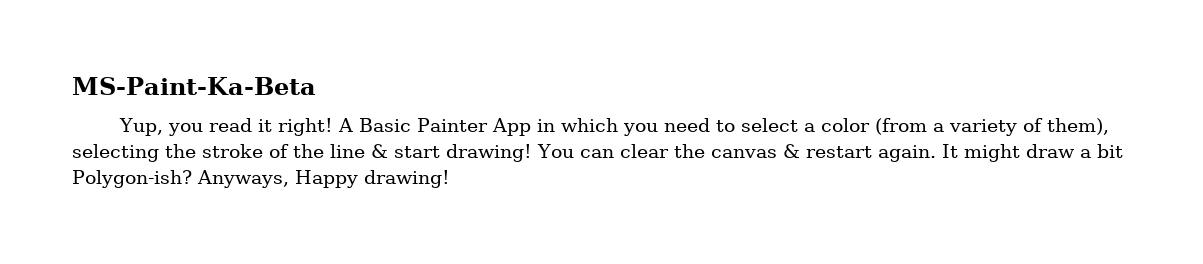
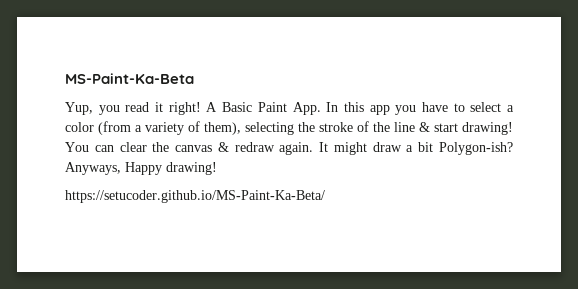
[417,118,711,136] Painter App in which you need -> [257,102,448,115] Paint App. In this app you have
[805,146,872,158] restart -> [234,142,275,152] redraw
(450, 179) none -> [65,190,325,203] // https://setucoder.github.io/MS-Paint-Ka-Beta/

